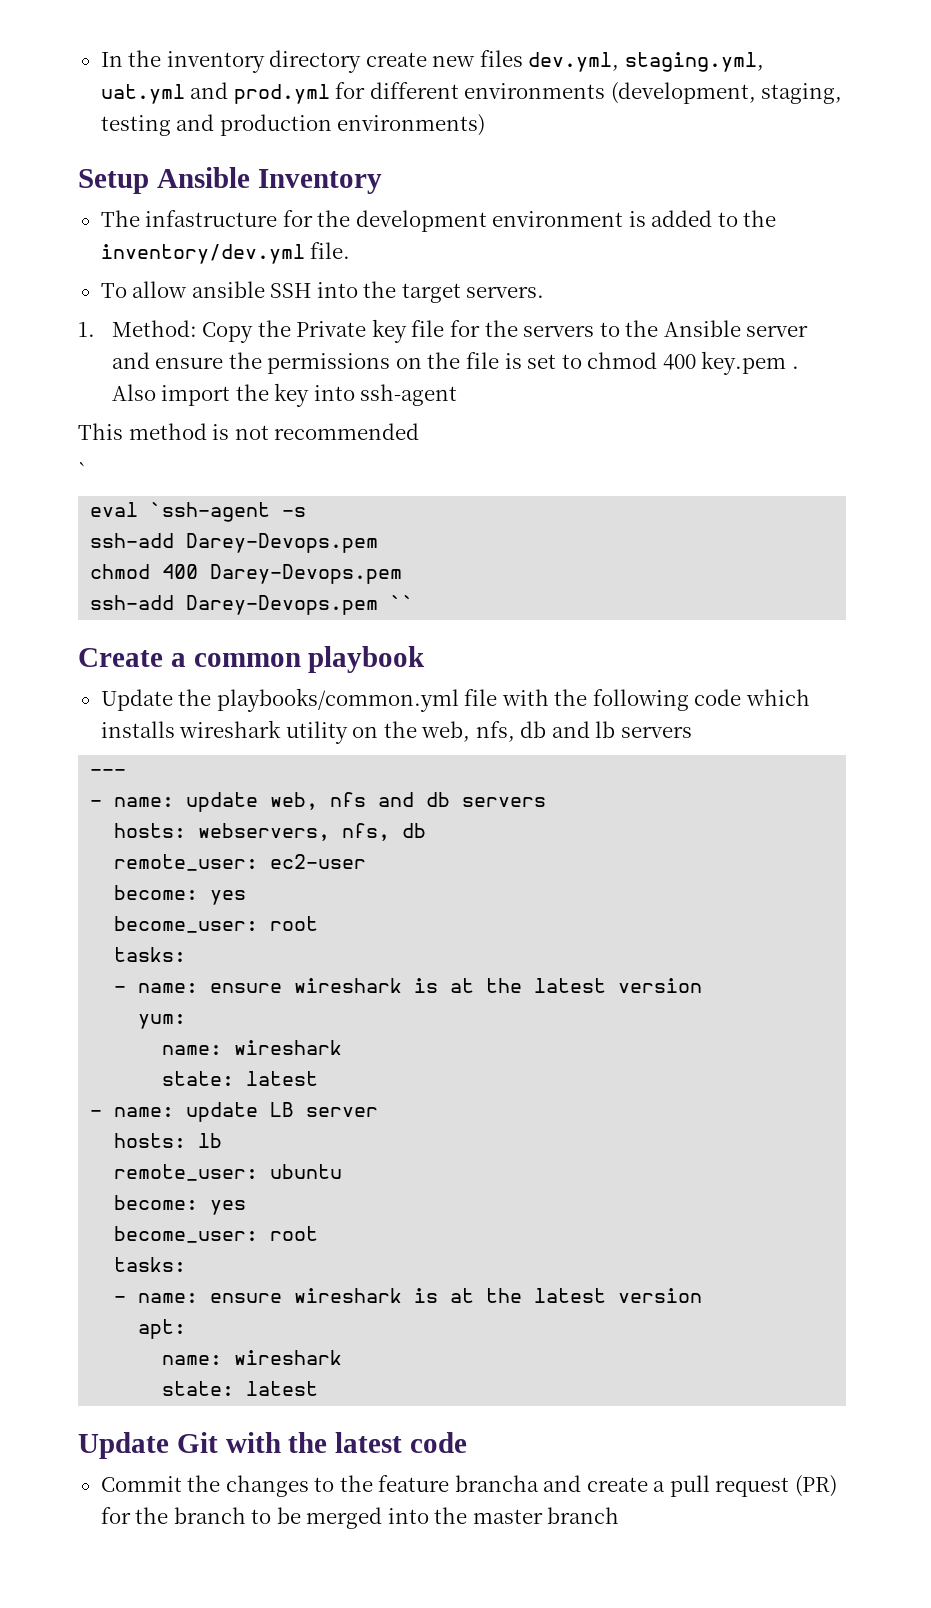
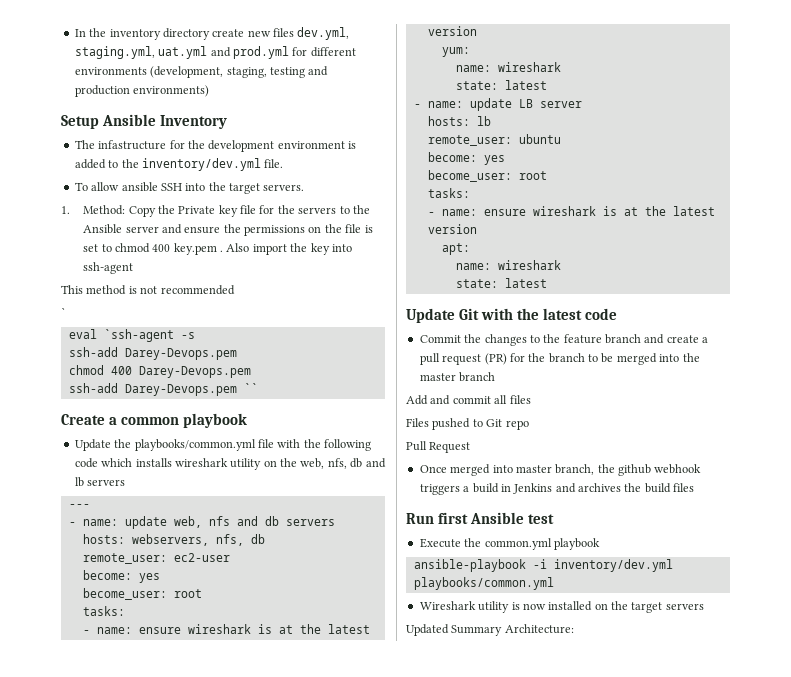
[454,1475,539,1492] brancha -> [605,334,641,344] branch
(620, 1515) none -> [406,395,531,405] [406,418,529,430] [406,441,471,453] [419,464,702,476] [419,483,695,495] [406,512,555,524] [419,538,600,550] [413,559,673,572] [413,577,554,590] [419,601,704,613] [406,624,574,636] // Add and commit all files // Files pushed to Git repo // Pull Request // Once merged into master branch, the github webhook triggers a build in Jenkins and archives the build files // Run first Ansible test // Execute the common.yml playbook // ansible-playbook -i inventory/dev.yml playbooks/common.yml // Wireshark utility is now installed on the target servers // Updated Summary Architecture:

